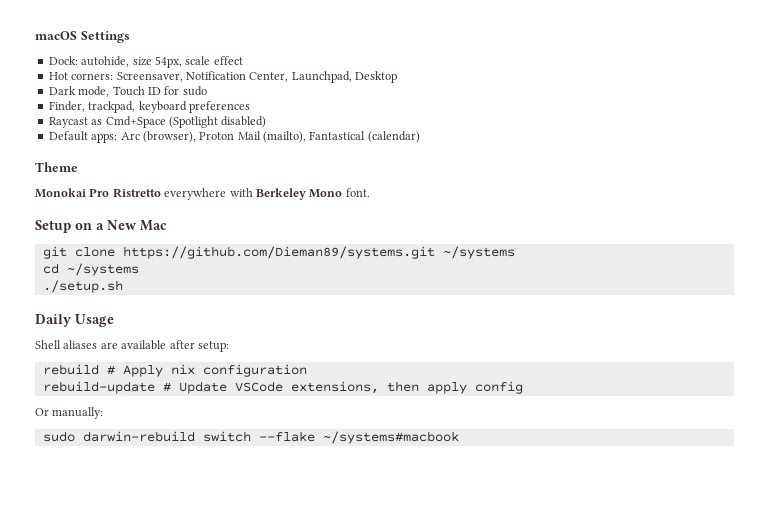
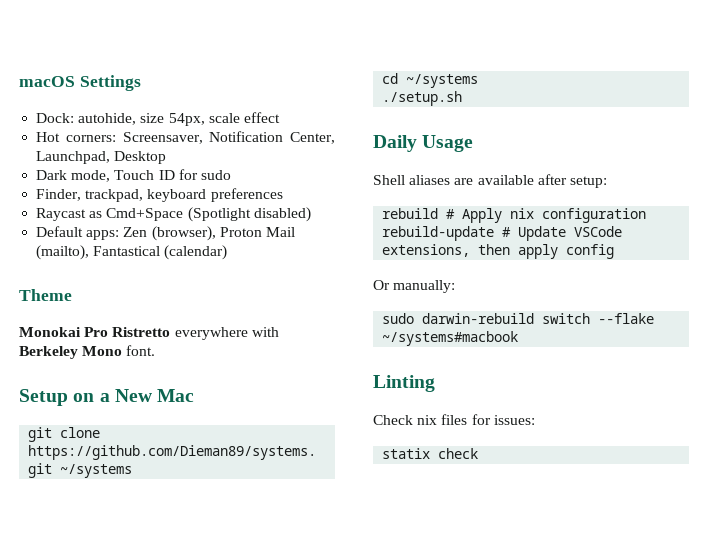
[120,132,140,140] Arc -> [123,227,148,237] Zen
(459, 437) none -> [373,375,435,392] [373,414,535,425] [382,448,479,459] // Linting // Check nix files for issues: // statix check

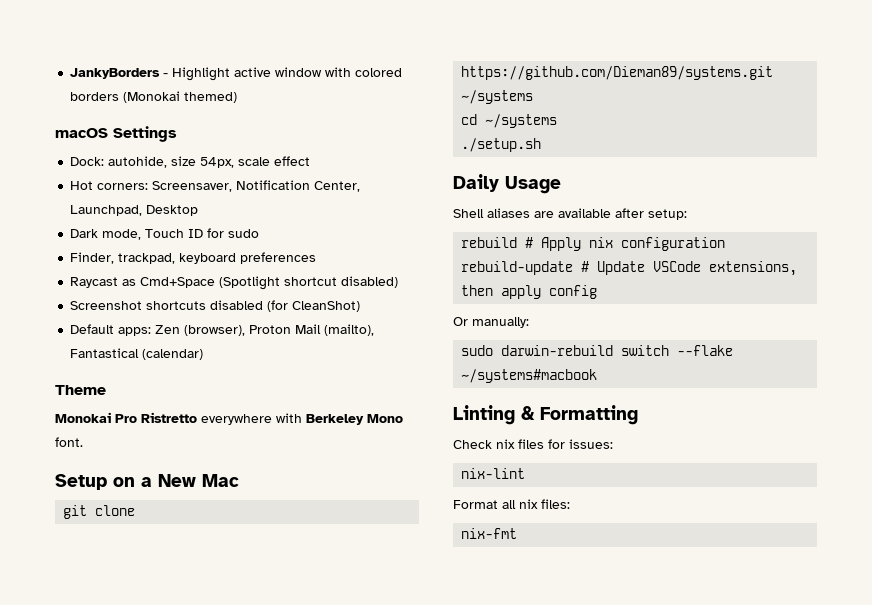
(19, 81) none -> [70,67,403,81] [70,91,238,103] JankyBorders - Highlight active window with colored borders (Monokai themed) //
(251, 214) none -> [284,277,338,286] shortcut
(311, 214) none -> [70,300,361,312] // Screenshot shortcuts disabled (for CleanShot)
(435, 383) none -> [521,405,638,425] & Formatting
[382,448,479,459] statix check -> [461,468,526,479] [453,499,570,509] [461,528,518,539] nix-lint // Format all nix files: // nix-fmt

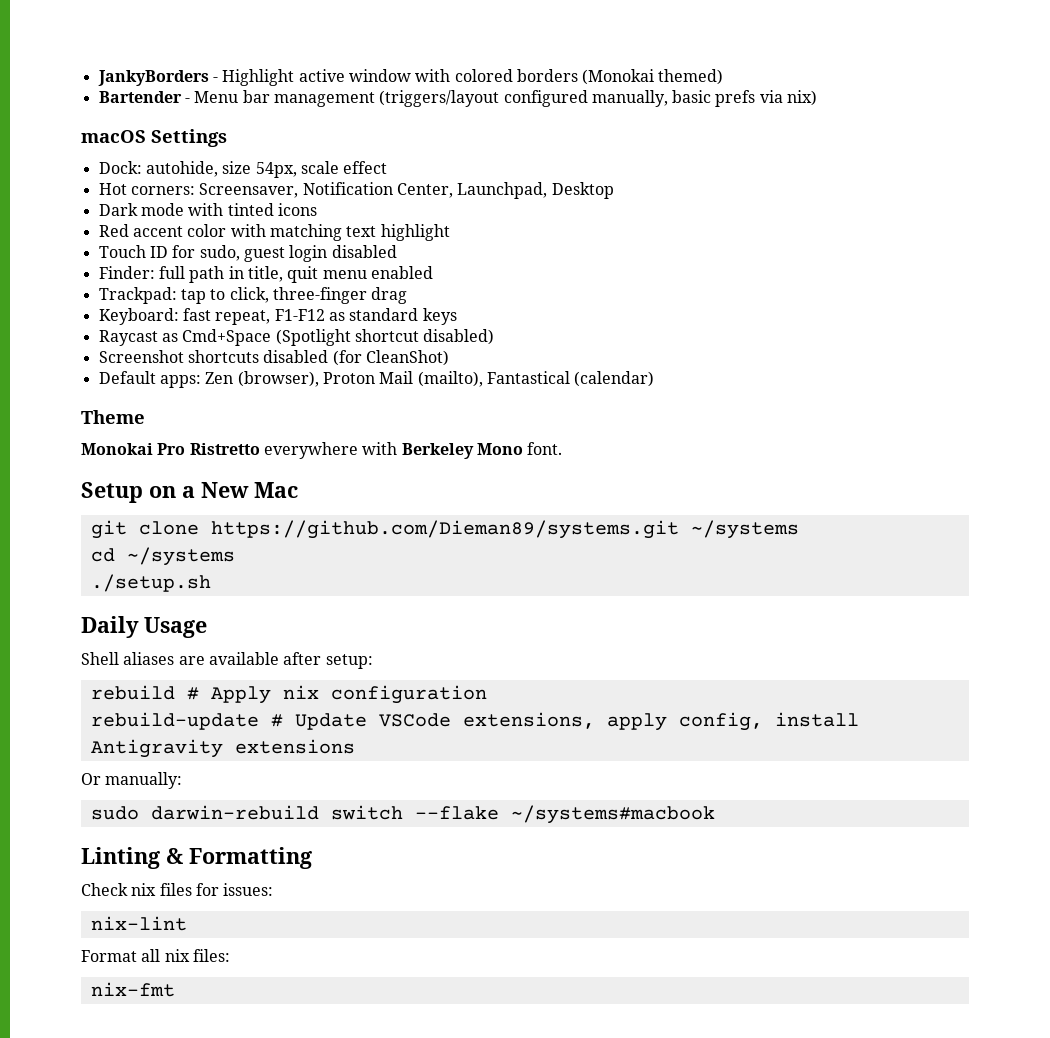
(238, 97) none -> [98,90,818,107] // Bartender - Menu bar management (triggers/layout configured manually, basic prefs via nix)
[102,228,260,240] [70,252,317,264] mode, Touch ID for sudo // Finder, trackpad, keyboard preferences -> [140,203,317,216] [98,224,450,241] [98,245,397,262] [98,266,433,283] [98,287,408,304] [98,308,457,325] mode with tinted icons // Red accent color with matching text highlight // Touch ID for sudo, guest login disabled // Finder: full path in title, quit menu enabled // Trackpad: tap to click, three-finger drag // Keyboard: fast repeat, F1-F12 as standard keys
[461,285,598,299] then apply config -> [606,712,859,731] [90,739,355,758] apply config, install Antigravity extensions

